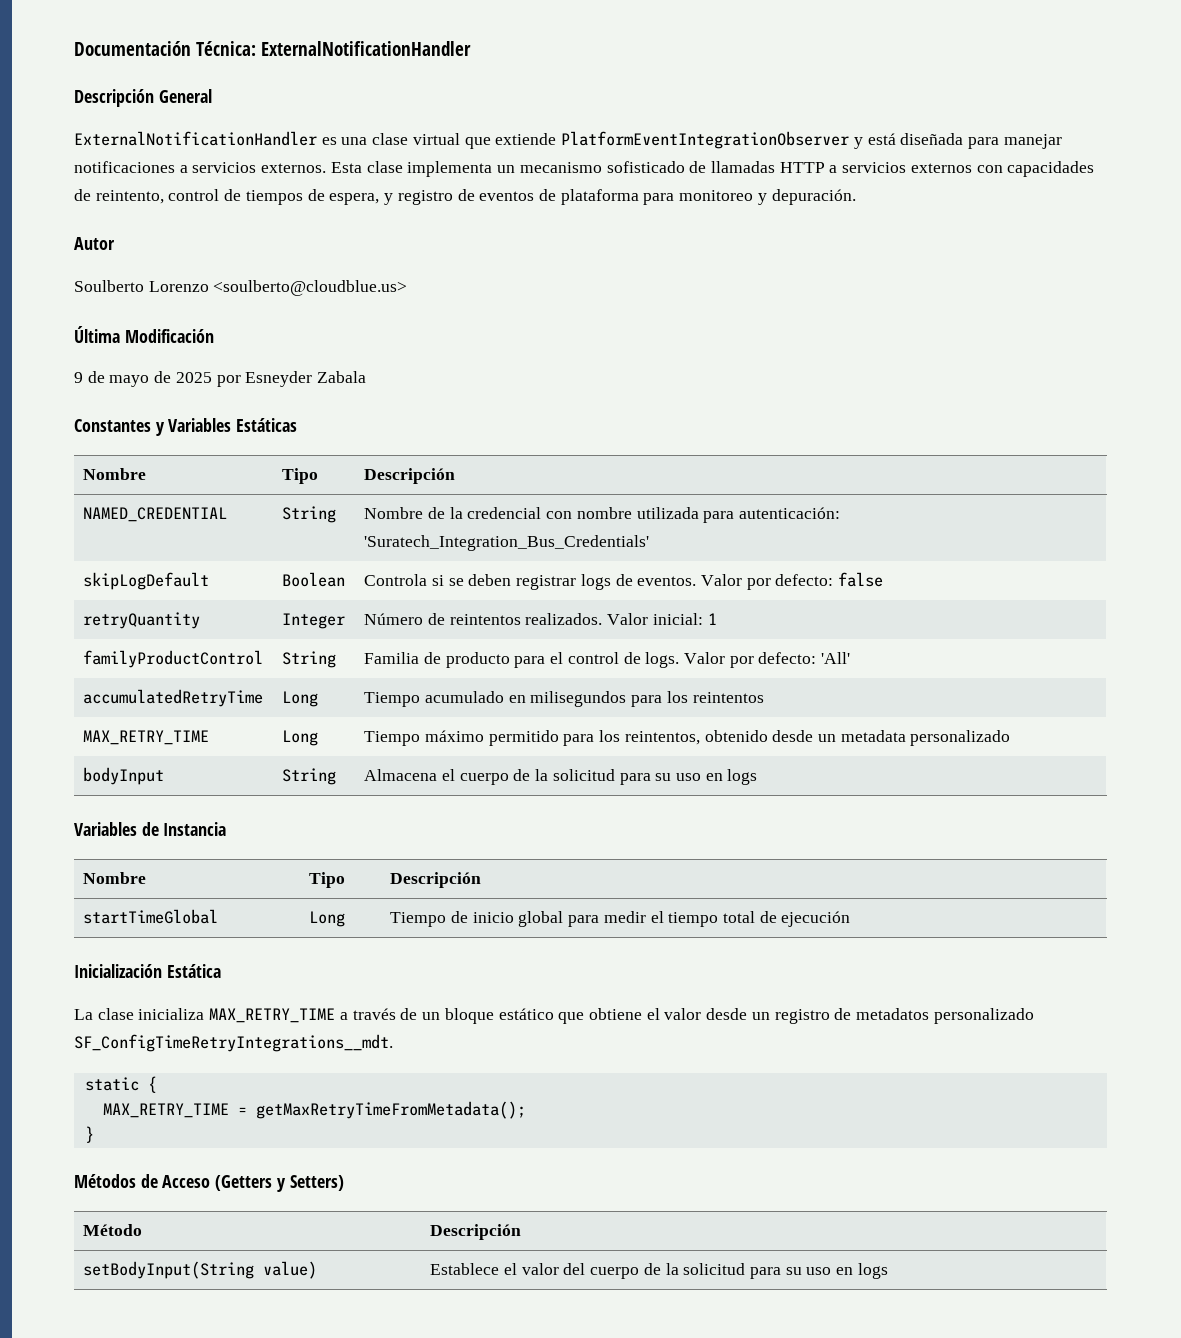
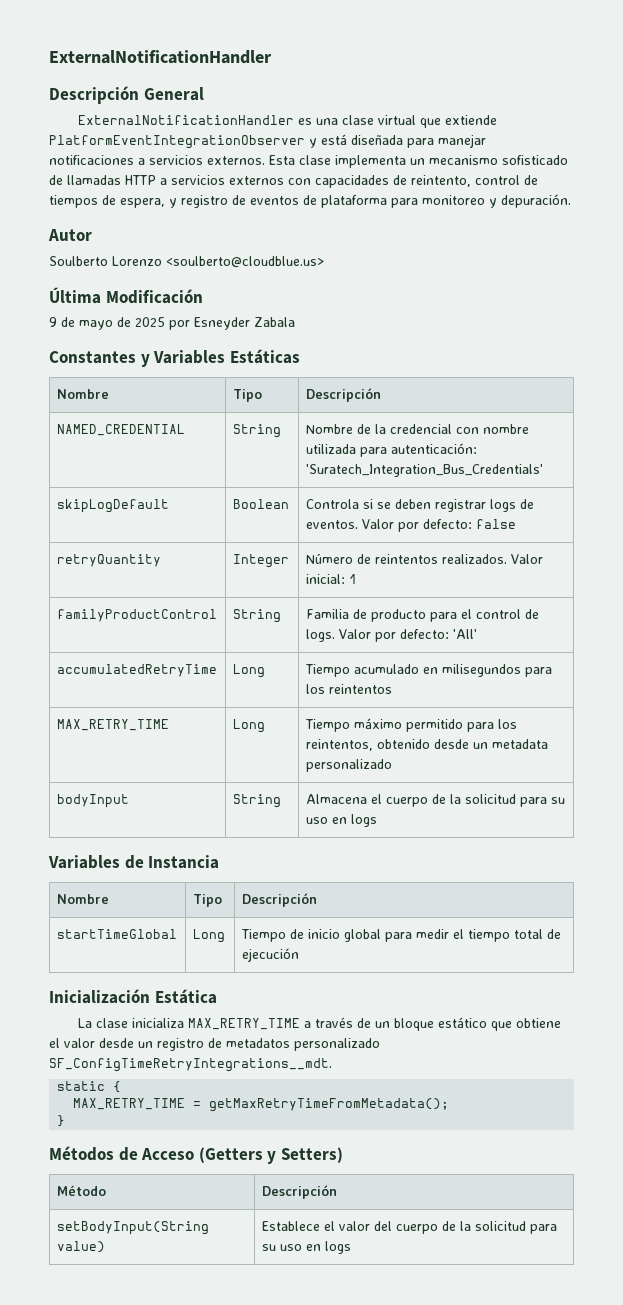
[74,41,256,56] Documentación Técnica: -> (49, 57) none

